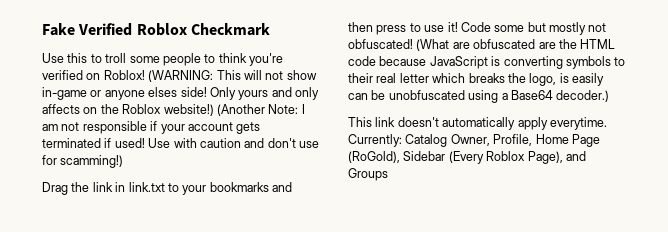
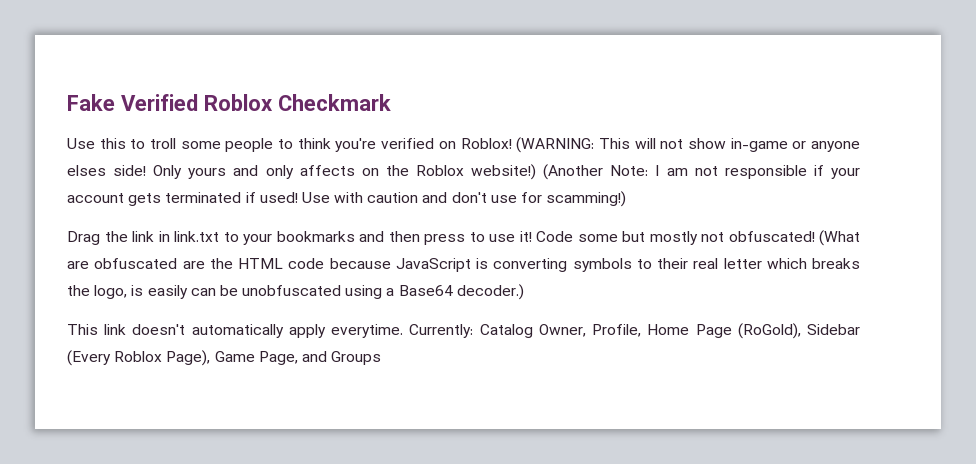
(563, 157) none -> [214,351,298,365] Game Page,

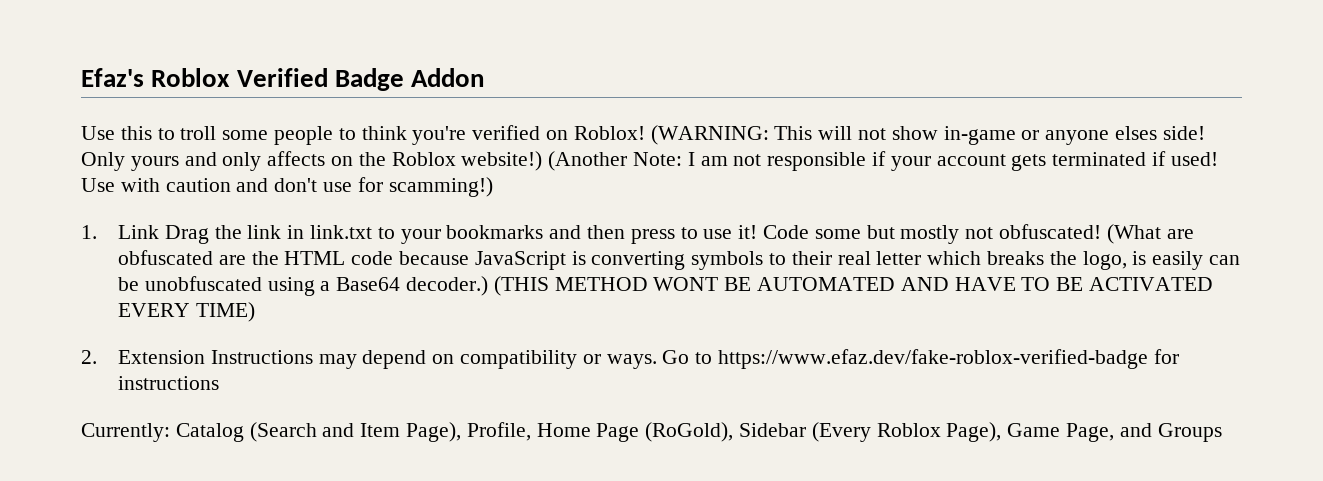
[67,94,391,111] Fake Verified Roblox Checkmark -> [81,68,485,91] Efaz's Roblox Verified Badge Addon
(627, 199) none -> [81,225,159,239] 1. Link
[67,324,586,338] // This link doesn't automatically apply everytime. Currently: Catalog Owner, -> [493,276,1213,296] [117,302,255,322] [81,349,1179,369] [117,376,219,390] [81,422,462,442] (THIS METHOD WONT BE AUTOMATED AND HAVE TO BE ACTIVATED EVERY TIME) // 2. Extension Instructions may depend on compatibility or ways. Go to https://www.efaz.dev/fake-roblox-verified-badge for instructions // Currently: Catalog (Search and Item Page),

